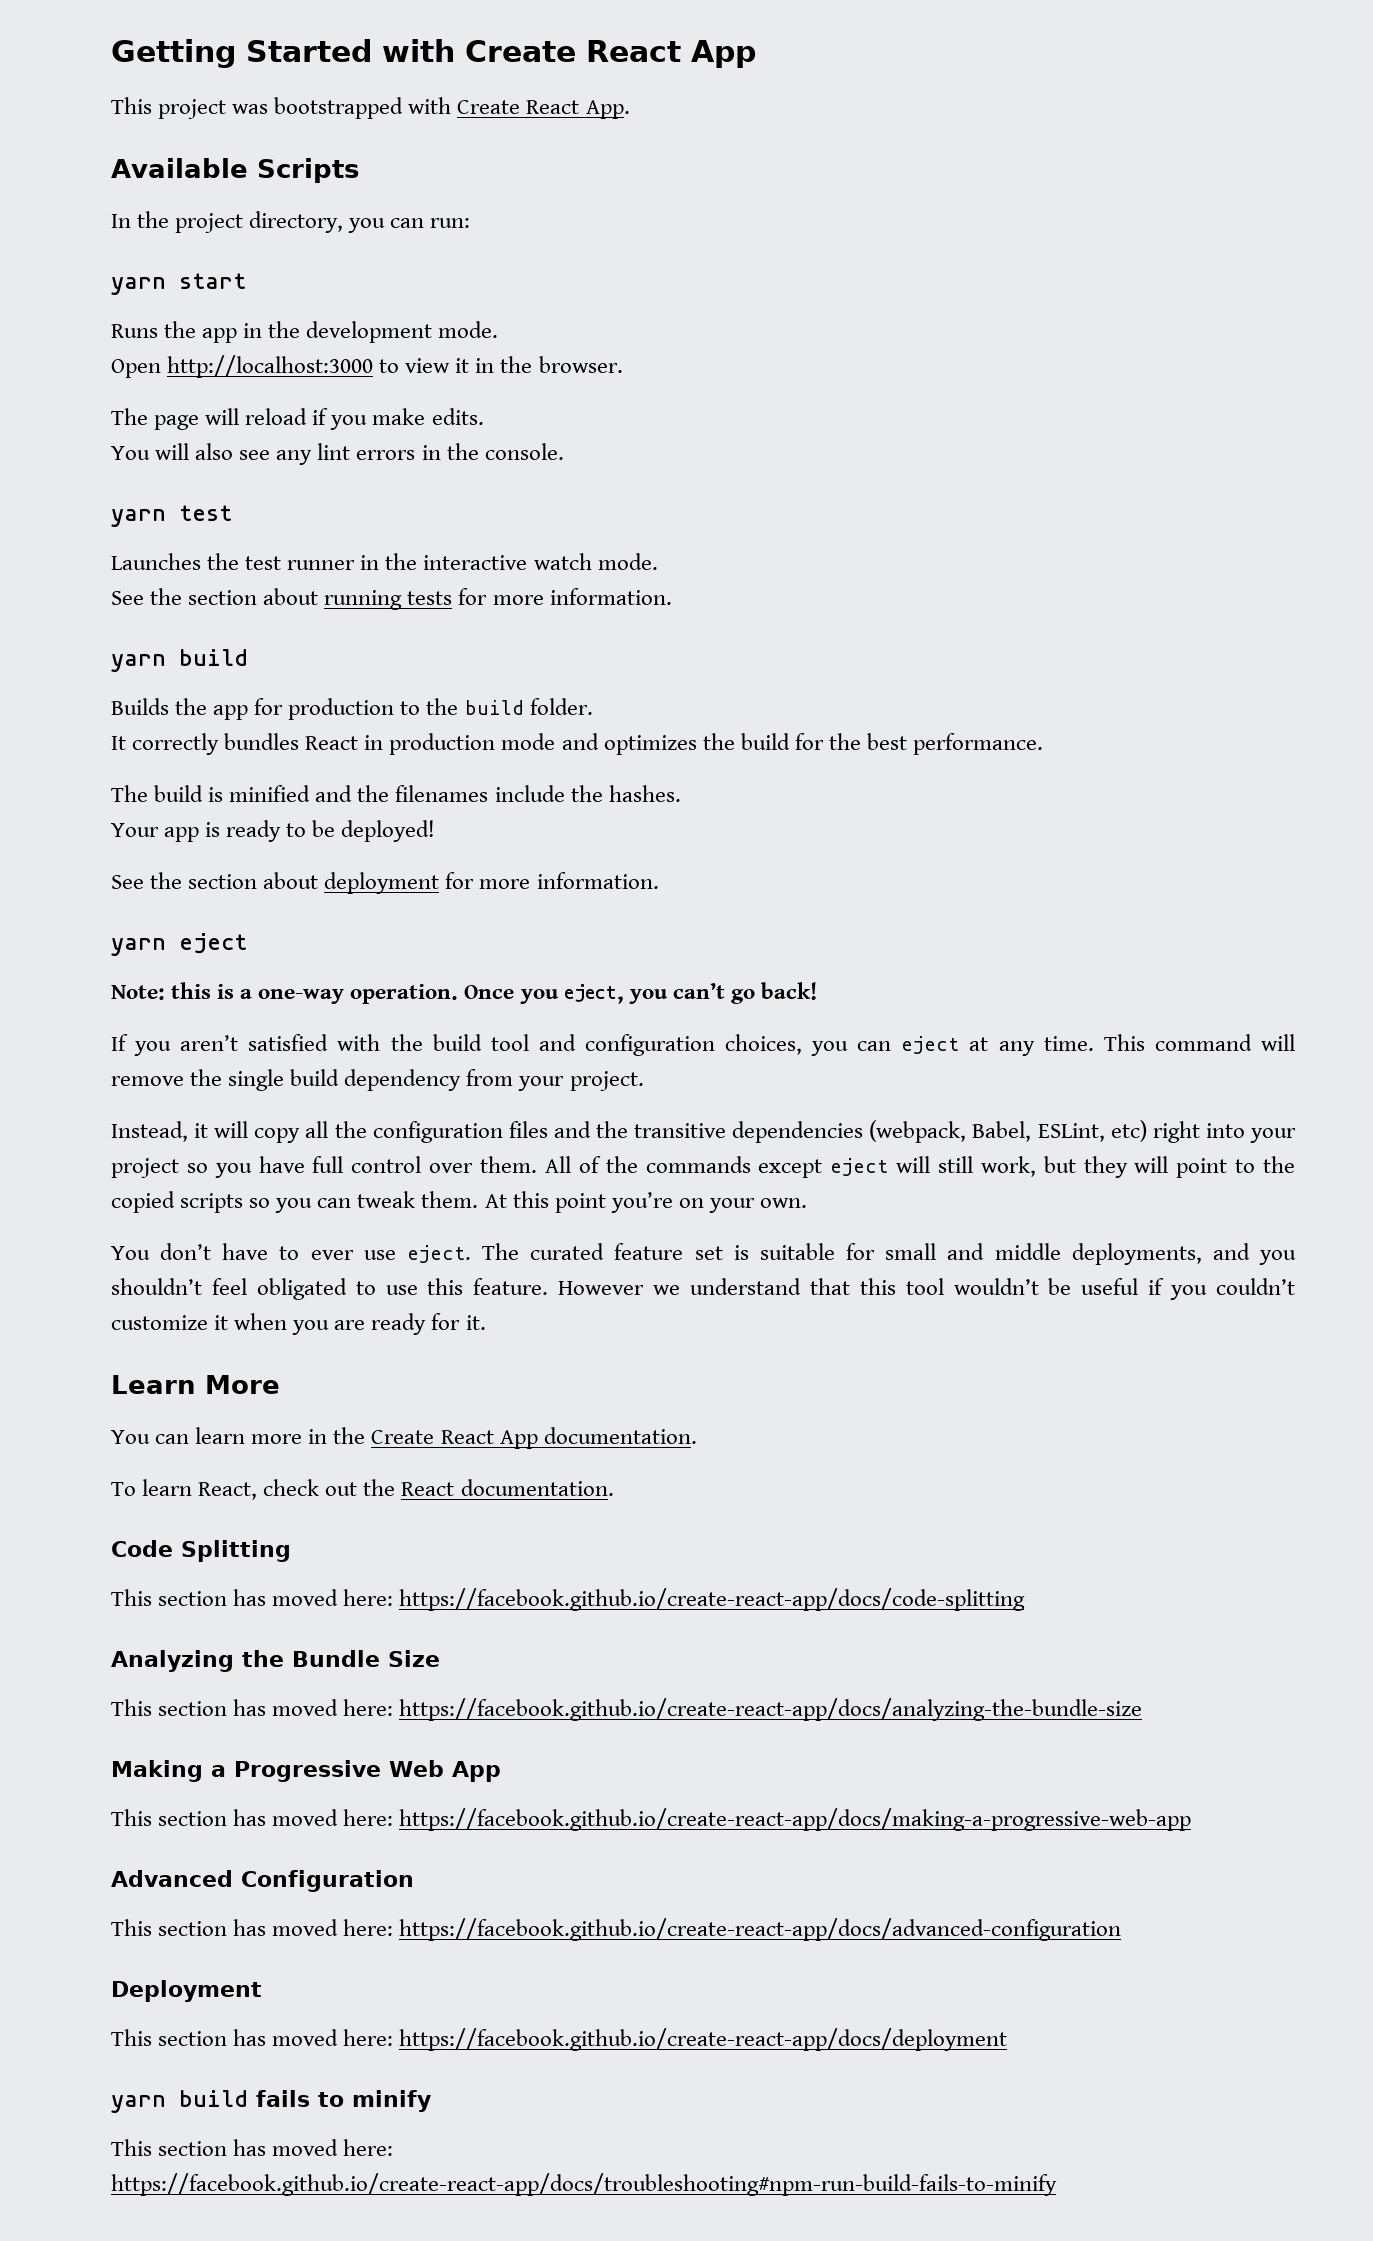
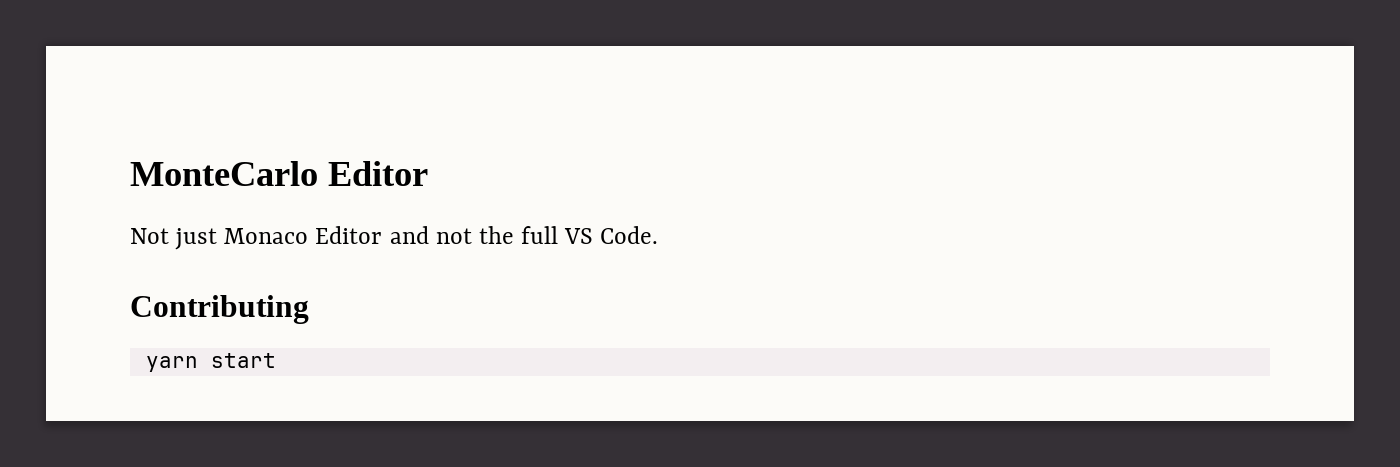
[111,39,756,68] [111,97,630,119] [111,158,359,183] [111,211,471,233] [111,273,246,295] [111,321,499,343] [111,355,623,378] [111,408,484,430] [111,443,564,465] [111,505,232,527] [111,553,658,570] [111,588,672,610] [111,649,248,672] [111,698,593,720] [111,733,1044,755] [111,785,681,802] [111,820,436,842] [111,872,659,894] [111,933,247,956] [111,982,817,1004] [111,1034,1296,1056] [111,1069,644,1091] [111,1120,1296,1143] [111,1156,1295,1178] [111,1191,807,1213] [111,1243,1296,1265] [111,1278,1296,1300] [111,1313,486,1335] [111,1375,280,1394] [111,1427,697,1449] [111,1479,614,1500] [111,1540,291,1562] [111,1588,1026,1611] [111,1650,440,1672] [111,1698,1143,1721] [111,1760,501,1782] [111,1808,1192,1831] [111,1870,414,1892] [111,1918,1122,1941] [111,1980,262,2002] [111,2028,1008,2051] [111,2090,431,2113] [111,2139,394,2156] [111,2173,1057,2196] Getting Started with Create React App // This project was bootstrapped with Create React App. // Available Scripts // In the project directory, you can run: // yarn start // Runs the app in the development mode. // Open http://localhost:3000 to view it in the browser. // The page will reload if you make edits. // You will also see any lint errors in the console. // yarn test // Launches the test runner in the interactive watch mode. // See the section about running tests for more information. // yarn build // Builds the app for production to the build folder. // It correctly bundles React in production mode and optimizes the build for the best performance. // The build is minified and the filenames include the hashes. // Your app is ready to be deployed! // See the section about deployment for more information. // yarn eject // Note: this is a one-way operation. Once you eject, you can’t go back! // If you aren’t satisfied with the build tool and configuration choices, you can eject at any time. This command will remove the single build dependency from your project. // Instead, it will copy all the configuration files and the transitive dependencies (webpack, Babel, ESLint, etc) right into your project so you have full control over them. All of the commands except eject will still work, but they will point to the copied scripts so you can tweak them. At this point you’re on your own. // You don’t have to ever use eject. The curated feature set is suitable for small and middle deployments, and you shouldn’t feel obligated to use this feature. However we understand that this tool wouldn’t be useful if you couldn’t customize it when you are ready for it. // Learn More // You can learn more in the Create React App documentation. // To learn React, check out the React documentation. // Code Splitting // This section has moved here: https://facebook.github.io/create-react-app/docs/code-splitting // Analyzing the Bundle Size // This section has moved here: https://facebook.github.io/create-react-app/docs/analyzing-the-bundle-size // Making a Progressive Web App // This section has moved here: https://facebook.github.io/create-react-app/docs/making-a-progressive-web-app // Advanced Configuration // This section has moved here: https://facebook.github.io/create-react-app/docs/advanced-configuration // Deployment // This section has moved here: https://facebook.github.io/create-react-app/docs/deployment // yarn build fails to minify // This section has moved here: https://facebook.github.io/create-react-app/docs/troubleshooting#npm-run-build-fails-to-minify -> [130,161,428,186] [130,226,659,250] [130,295,309,324] [145,353,276,372] MonteCarlo Editor // Not just Monaco Editor and not the full VS Code. // Contributing // yarn start

